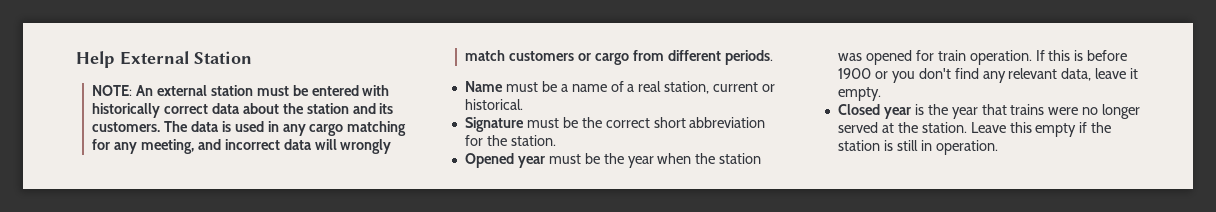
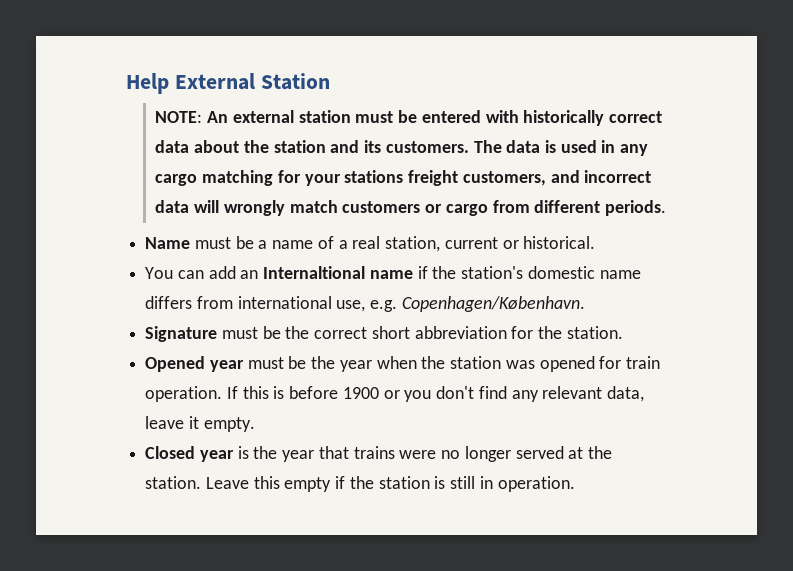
[113,139,194,154] any meeting, -> [304,170,546,186] your stations freight customers,
(523, 104) none -> [145,266,641,279] [145,296,585,312] // You can add an Internaltional name if the station's domestic name differs from international use, e.g. Copenhagen/København.

